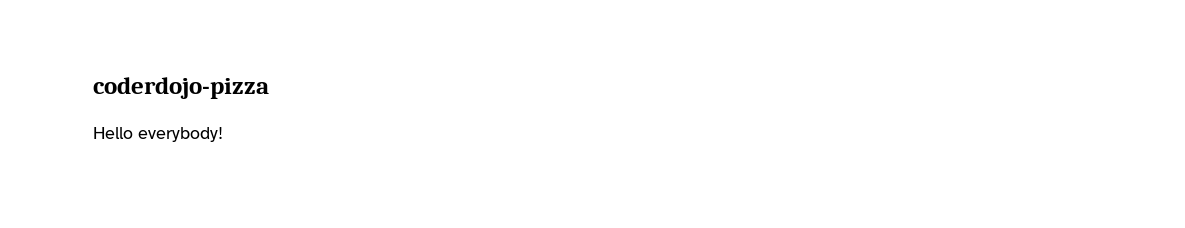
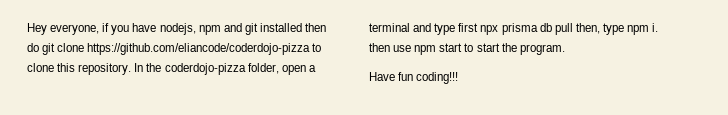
[93,77,269,99] [93,127,223,142] coderdojo-pizza // Hello everybody! -> [27,23,327,35] [27,43,322,55] [27,63,316,75] [369,23,659,35] [369,43,565,55] [369,72,459,84] Hey everyone, if you have nodejs, npm and git installed then do git clone https://github.com/eliancode/coderdojo-pizza to clone this repository. In the coderdojo-pizza folder, open a terminal and type first npx prisma db pull then, type npm i. then use npm start to start the program. // Have fun coding!!!

